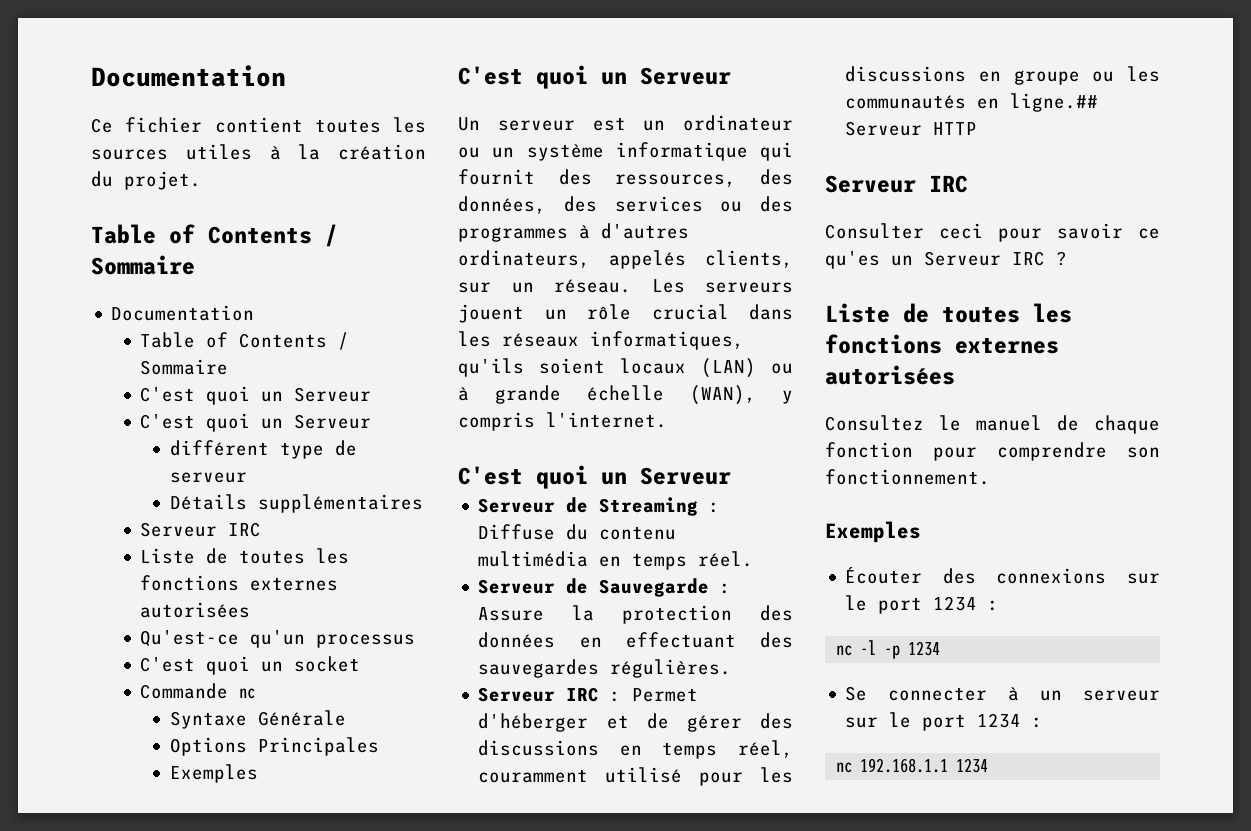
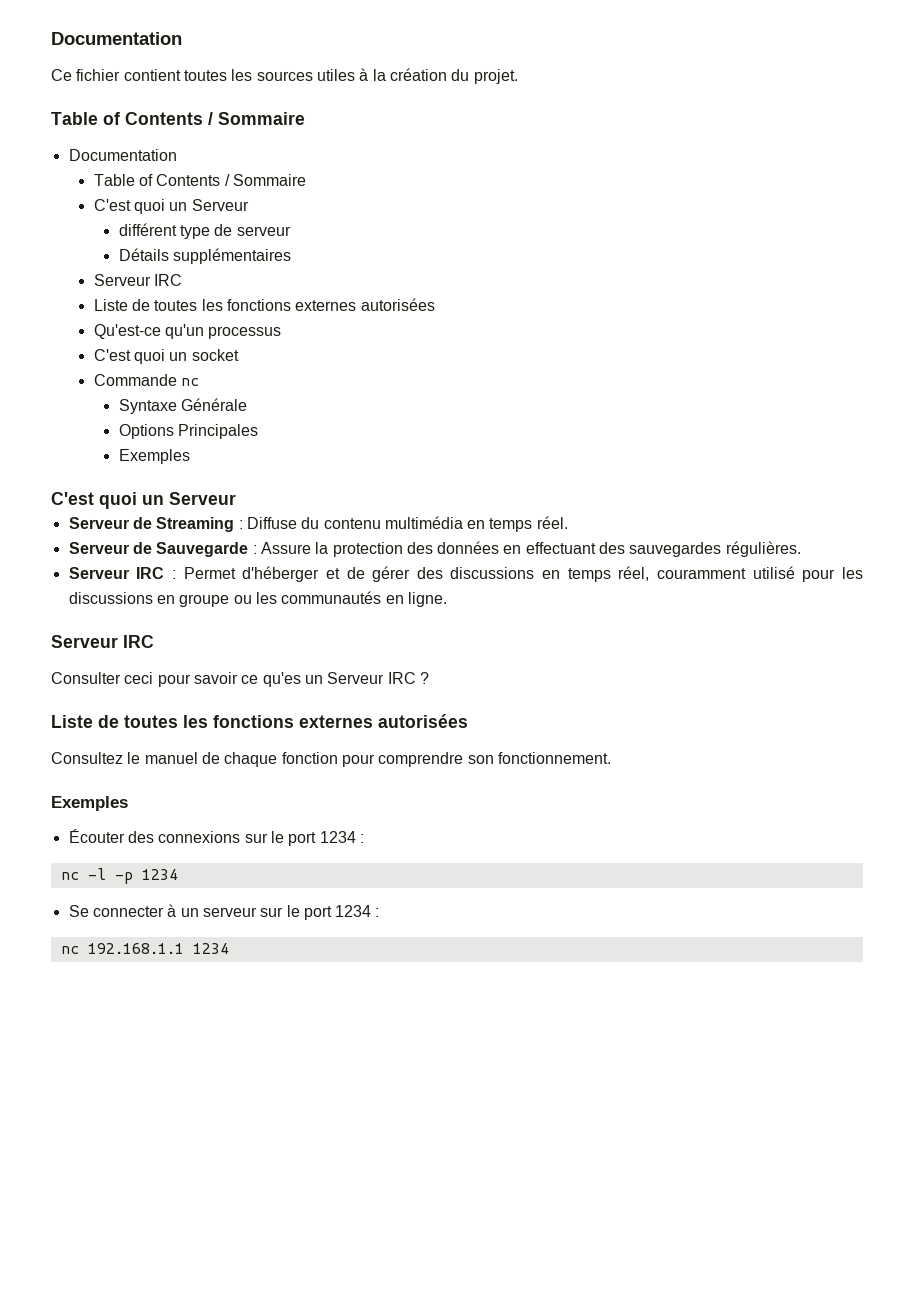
[140,413,372,432] // C'est quoi un Serveur -> (249, 205) none
[458,115,793,131] [458,142,793,161] [458,169,793,187] [458,196,793,214] [458,223,689,242] [458,250,793,269] [458,279,793,293] [458,304,793,323] [458,331,744,350] [458,358,793,378] [458,385,793,405] [458,412,667,431] [458,465,731,489] // Un serveur est un ordinateur ou un système informatique qui fournit des ressources, des données, des services ou des programmes à d'autres ordinateurs, appelés clients, sur un réseau. Les serveurs jouent un rôle crucial dans les réseaux informatiques, qu'ils soient locaux (LAN) ou à grande échelle (WAN), y compris l'internet. // C'est quoi un Serveur -> (236, 498) none
[1010,93,1099,112] [845,121,978,136] ligne.## Serveur HTTP -> [407,592,447,607] ligne.

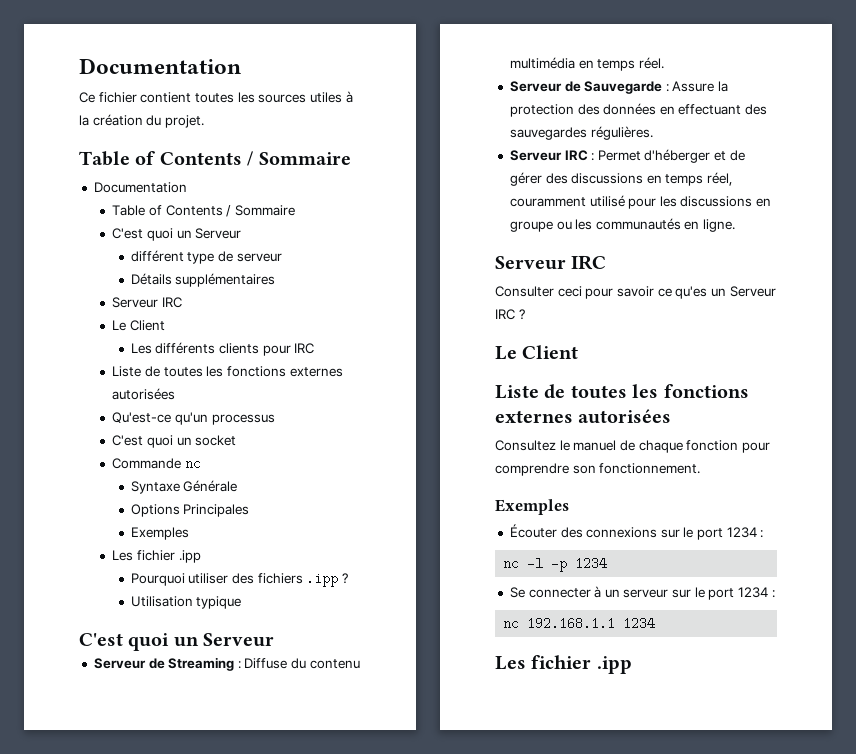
(183, 280) none -> [112,320,165,331] [130,342,315,356] // Le Client // Les différents clients pour IRC
(190, 456) none -> [112,550,201,563] [130,572,348,587] [130,596,242,609] // Les fichier .ipp // Pourquoi utiliser des fichiers .ipp ? // Utilisation typique
(429, 678) none -> [495,345,579,360] // Le Client
(229, 948) none -> [495,655,632,674] // Les fichier .ipp

